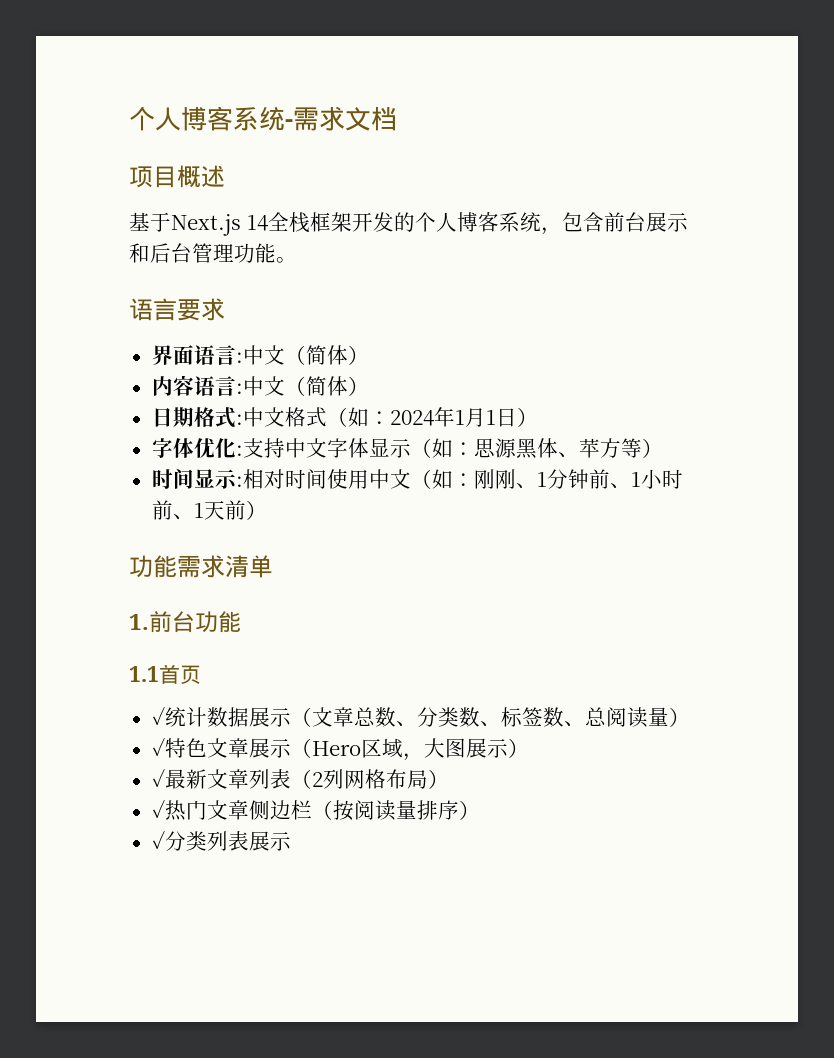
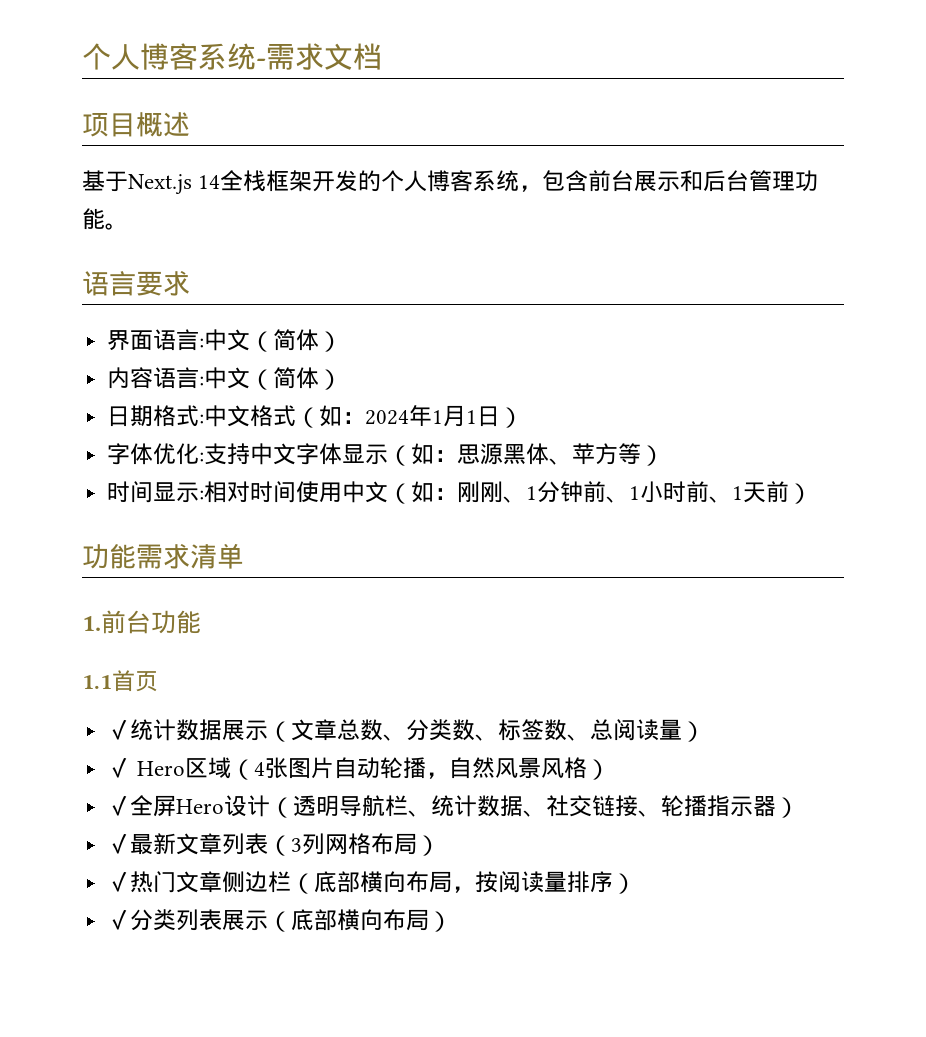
[164,738,508,761] 特色文章展示（Hero区域，大图展示 -> [136,757,610,780] [107,795,777,818] Hero区域（4张图片自动轮播，自然风景风格） // ✓全屏Hero设计（透明导航栏、统计数据、社交链接、轮播指示器
[311,772,323,787] 2 -> [291,838,303,852] 3
(333, 810) none -> [314,871,476,893] 底部横向布局，
(291, 841) none -> [268,909,453,932] （底部横向布局）

